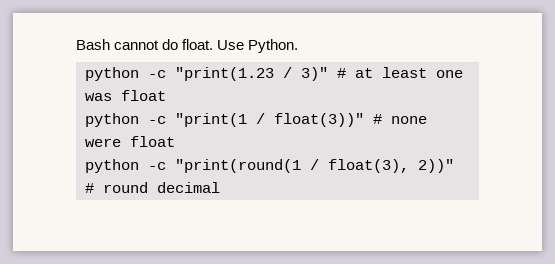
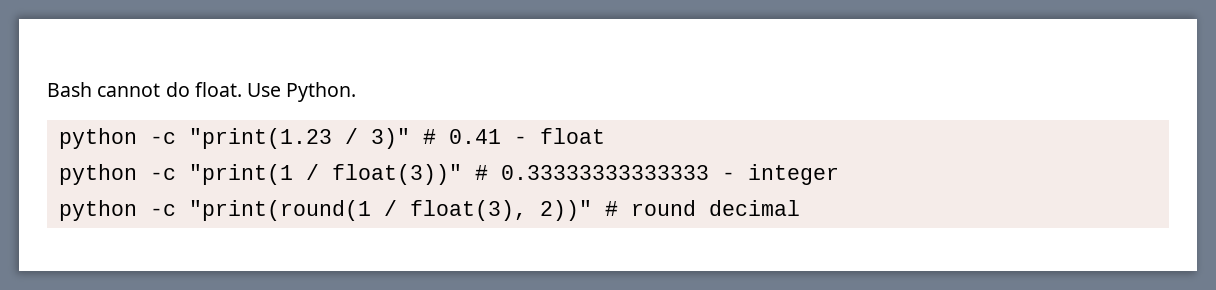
[355,67,463,78] [85,93,112,101] at least one was -> [448,129,527,144] 0.41 -
[391,116,427,124] [85,136,175,147] none were float -> [500,164,839,185] 0.33333333333333 - integer

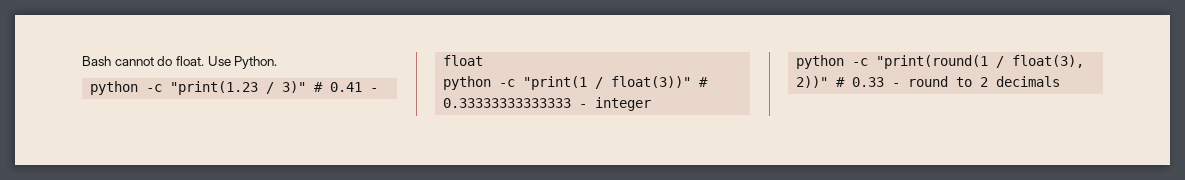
[630,200,800,216] round decimal -> [852,76,1061,87] 0.33 - round to 2 decimals

